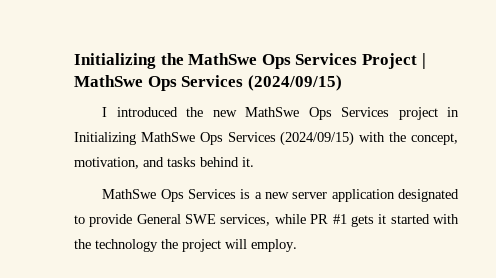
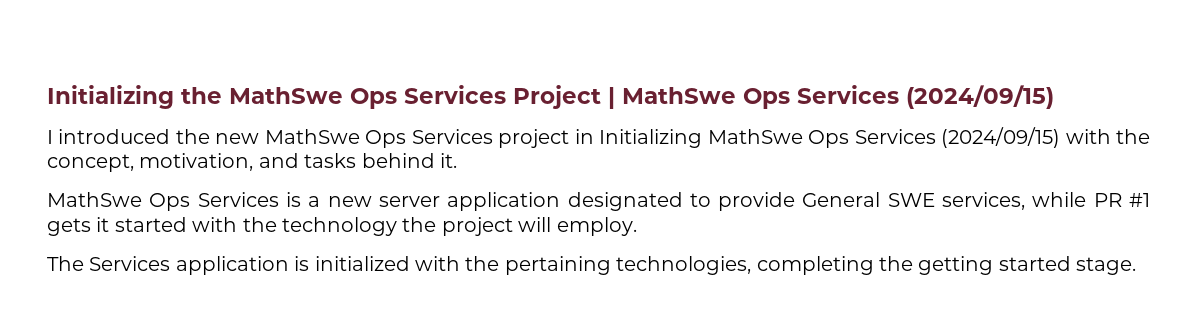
(297, 245) none -> [47,256,1137,275] // The Services application is initialized with the pertaining technologies, completing the getting started stage.

